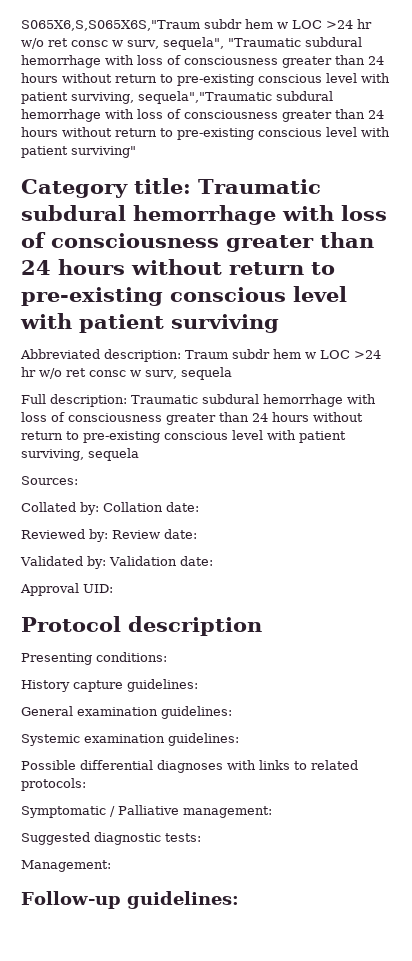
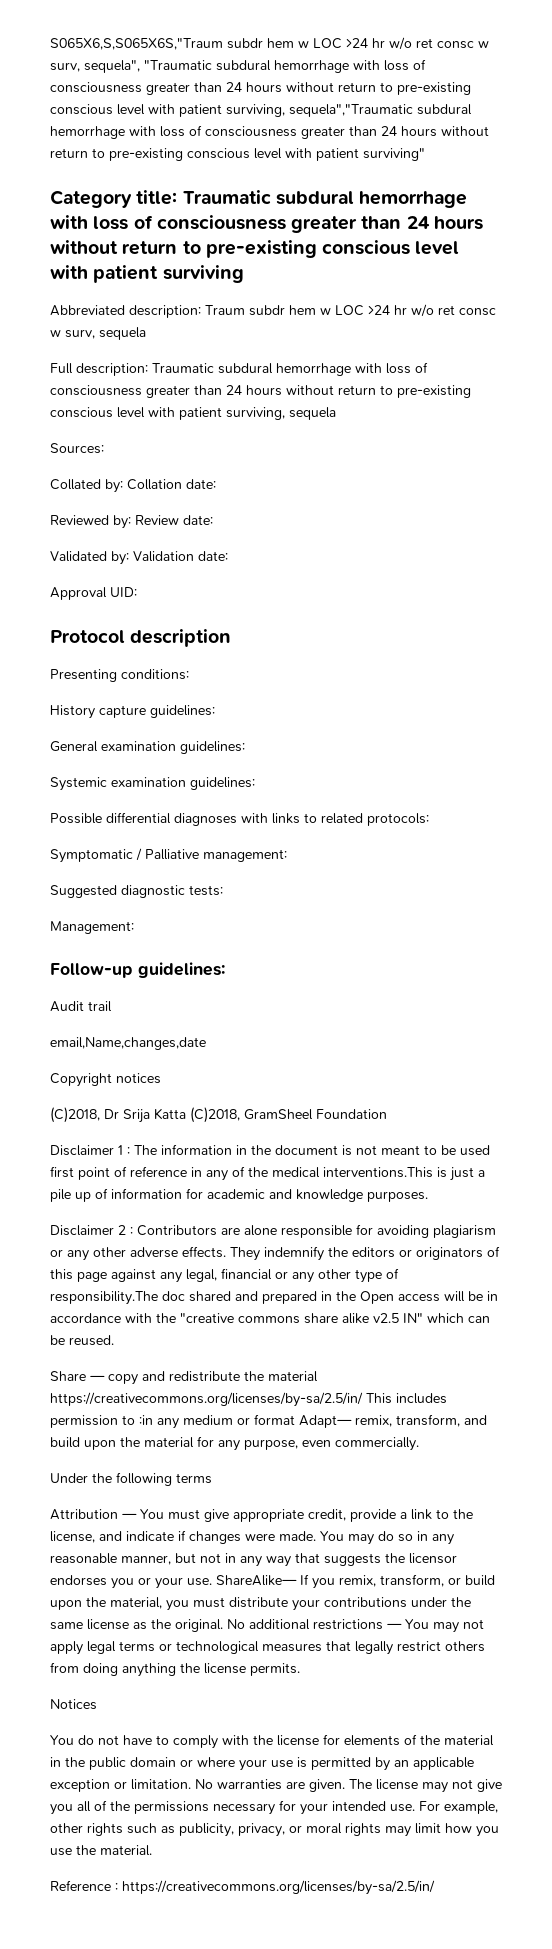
(239, 900) none -> [50,1001,112,1012] [50,1037,206,1050] [50,1073,161,1087] [50,1107,387,1123] [50,1144,490,1156] [50,1166,485,1181] [50,1188,428,1202] [50,1224,496,1238] [50,1246,500,1261] [50,1268,399,1283] [50,1291,498,1305] [50,1313,490,1324] [50,1335,114,1346] [50,1371,318,1385] [50,1392,447,1407] [50,1414,487,1429] [50,1436,419,1451] [50,1472,212,1486] [50,1509,473,1522] [50,1530,454,1545] [50,1553,457,1567] [50,1574,495,1589] [50,1597,471,1611] [50,1619,484,1633] [50,1641,485,1655] [50,1662,300,1677] [50,1699,97,1710] [50,1734,494,1749] [50,1757,474,1771] [50,1779,502,1793] [50,1800,498,1815] [50,1823,499,1837] [50,1845,152,1856] [50,1880,435,1895] // Audit trail // email,Name,changes,date // Copyright notices // (C)2018, Dr Srija Katta (C)2018, GramSheel Foundation // Disclaimer 1 : The information in the document is not meant to be used first point of reference in any of the medical interventions.This is just a pile up of information for academic and knowledge purposes. // Disclaimer 2 : Contributors are alone responsible for avoiding plagiarism or any other adverse effects. They indemnify the editors or originators of this page against any legal, financial or any other type of responsibility.The doc shared and prepared in the Open access will be in accordance with the "creative commons share alike v2.5 IN" which can be reused. // Share — copy and redistribute the material https://creativecommons.org/licenses/by-sa/2.5/in/ This includes permission to :in any medium or format Adapt— remix, transform, and build upon the material for any purpose, even commercially. // Under the following terms // Attribution — You must give appropriate credit, provide a link to the license, and indicate if changes were made. You may do so in any reasonable manner, but not in any way that suggests the licensor endorses you or your use. ShareAlike— If you remix, transform, or build upon the material, you must distribute your contributions under the same license as the original. No additional restrictions — You may not apply legal terms or technological measures that legally restrict others from doing anything the license permits. // Notices // You do not have to comply with the license for elements of the material in the public domain or where your use is permitted by an applicable exception or limitation. No warranties are given. The license may not give you all of the permissions necessary for your intended use. For example, other rights such as publicity, privacy, or moral rights may limit how you use the material. // Reference : https://creativecommons.org/licenses/by-sa/2.5/in/

